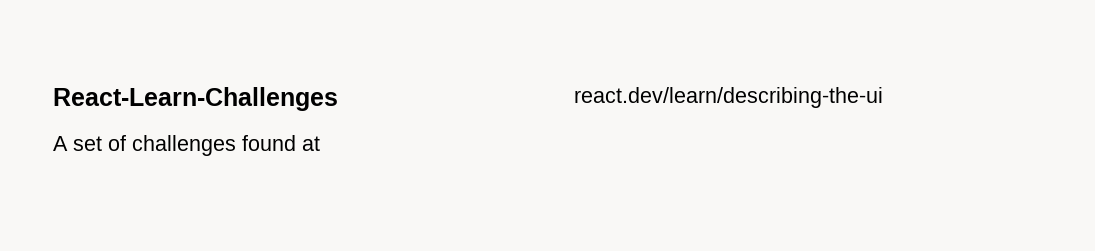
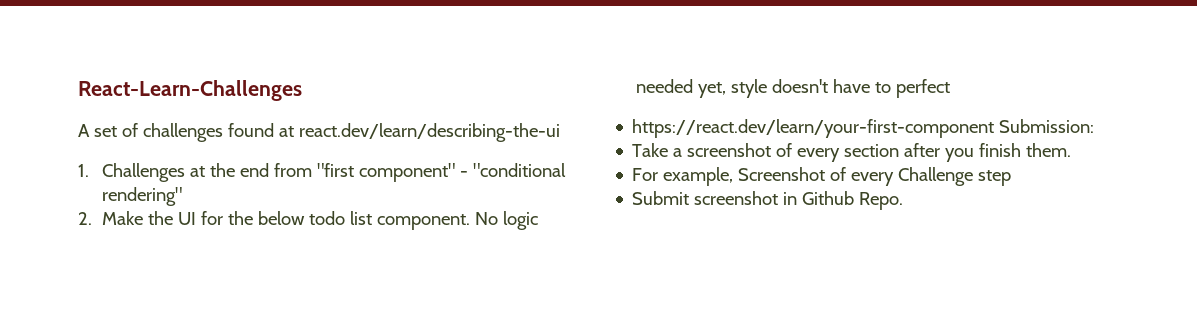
(883, 97) none -> [78,163,566,182] [101,187,182,206] [78,211,538,230] [635,79,950,98] [632,119,1095,138] [632,143,1072,162] [632,167,1012,186] [632,191,904,210] // 1. Challenges at the end from "first component" - "conditional rendering" // 2. Make the UI for the below todo list component. No logic needed yet, style doesn't have to perfect // https://react.dev/learn/your-first-component Submission: // Take a screenshot of every section after you finish them. // For example, Screenshot of every Challenge step // Submit screenshot in Github Repo.

